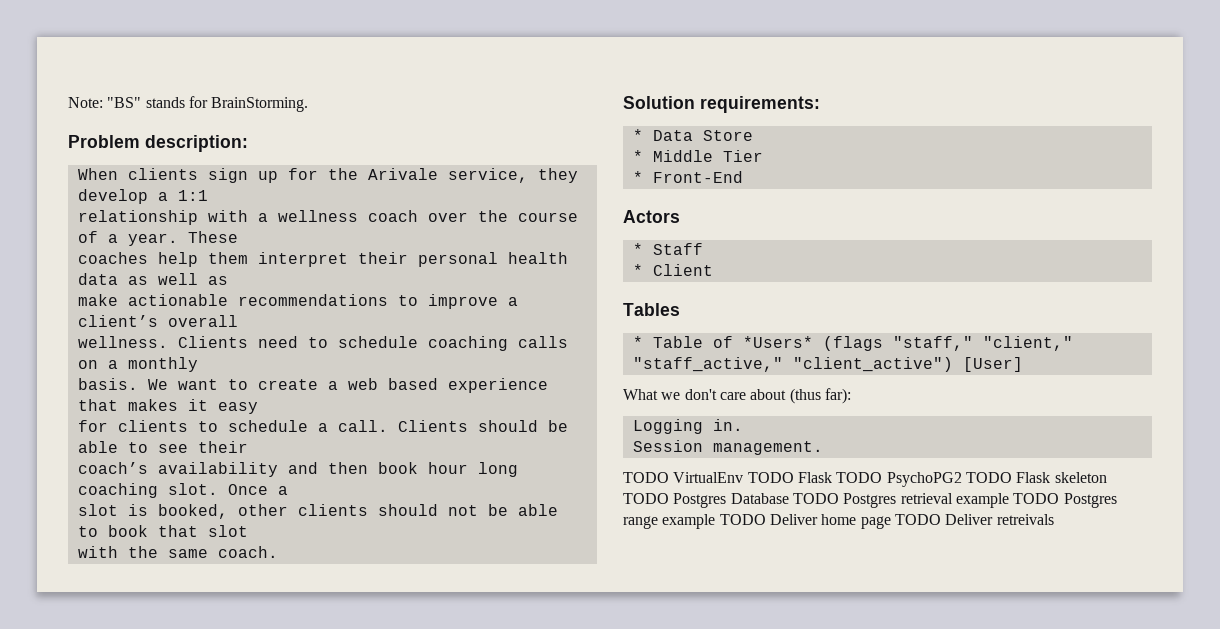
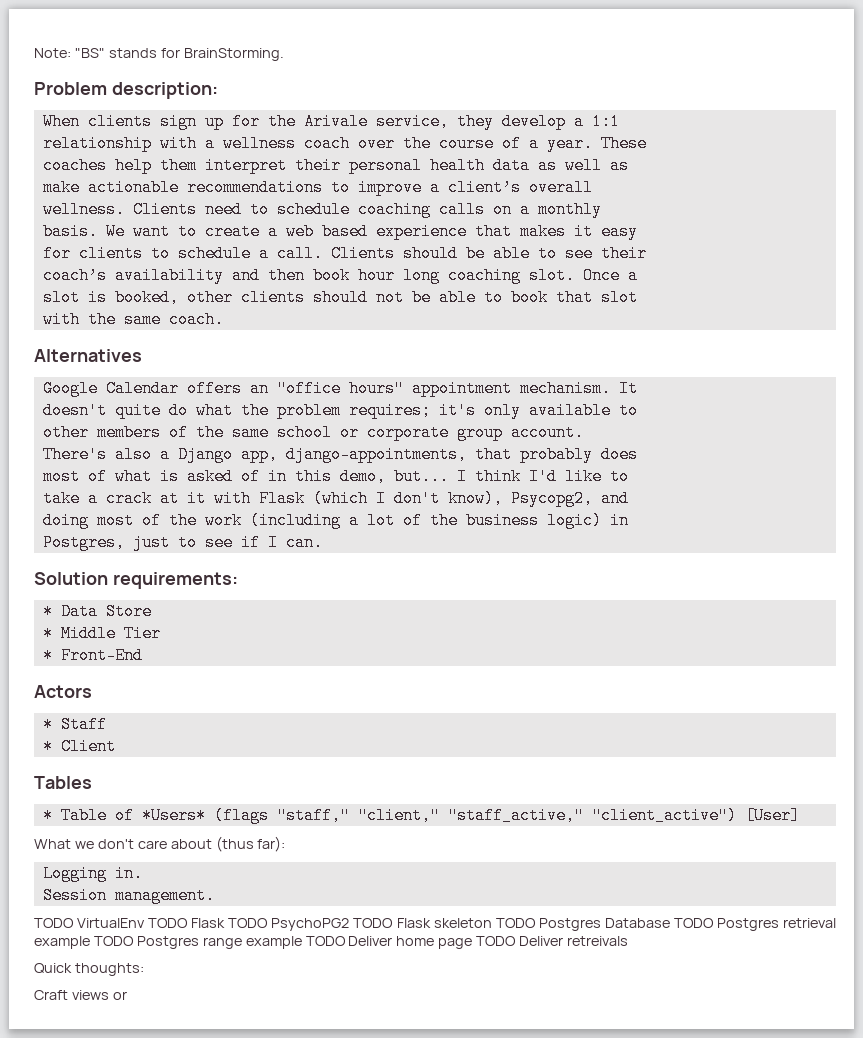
(278, 552) none -> [34,349,142,362] [42,380,638,397] [42,402,638,419] [42,424,584,441] [42,446,638,463] [42,468,629,485] [42,490,629,507] [42,512,629,529] [42,534,323,551] // Alternatives // Google Calendar offers an "office hours" appointment mechanism. It // doesn't quite do what the problem requires; it's only available to // other members of the same school or corporate group account. // There's also a Django app, django-appointments, that probably does // most of what is asked of in this demo, but... I think I'd like to // take a crack at it with Flask (which I don't know), Psycopg2, and // doing most of the work (including a lot of the business logic) in // Postgres, just to see if I can.
(1054, 519) none -> [34,963,144,976] [34,990,127,1000] // Quick thoughts: // Craft views or

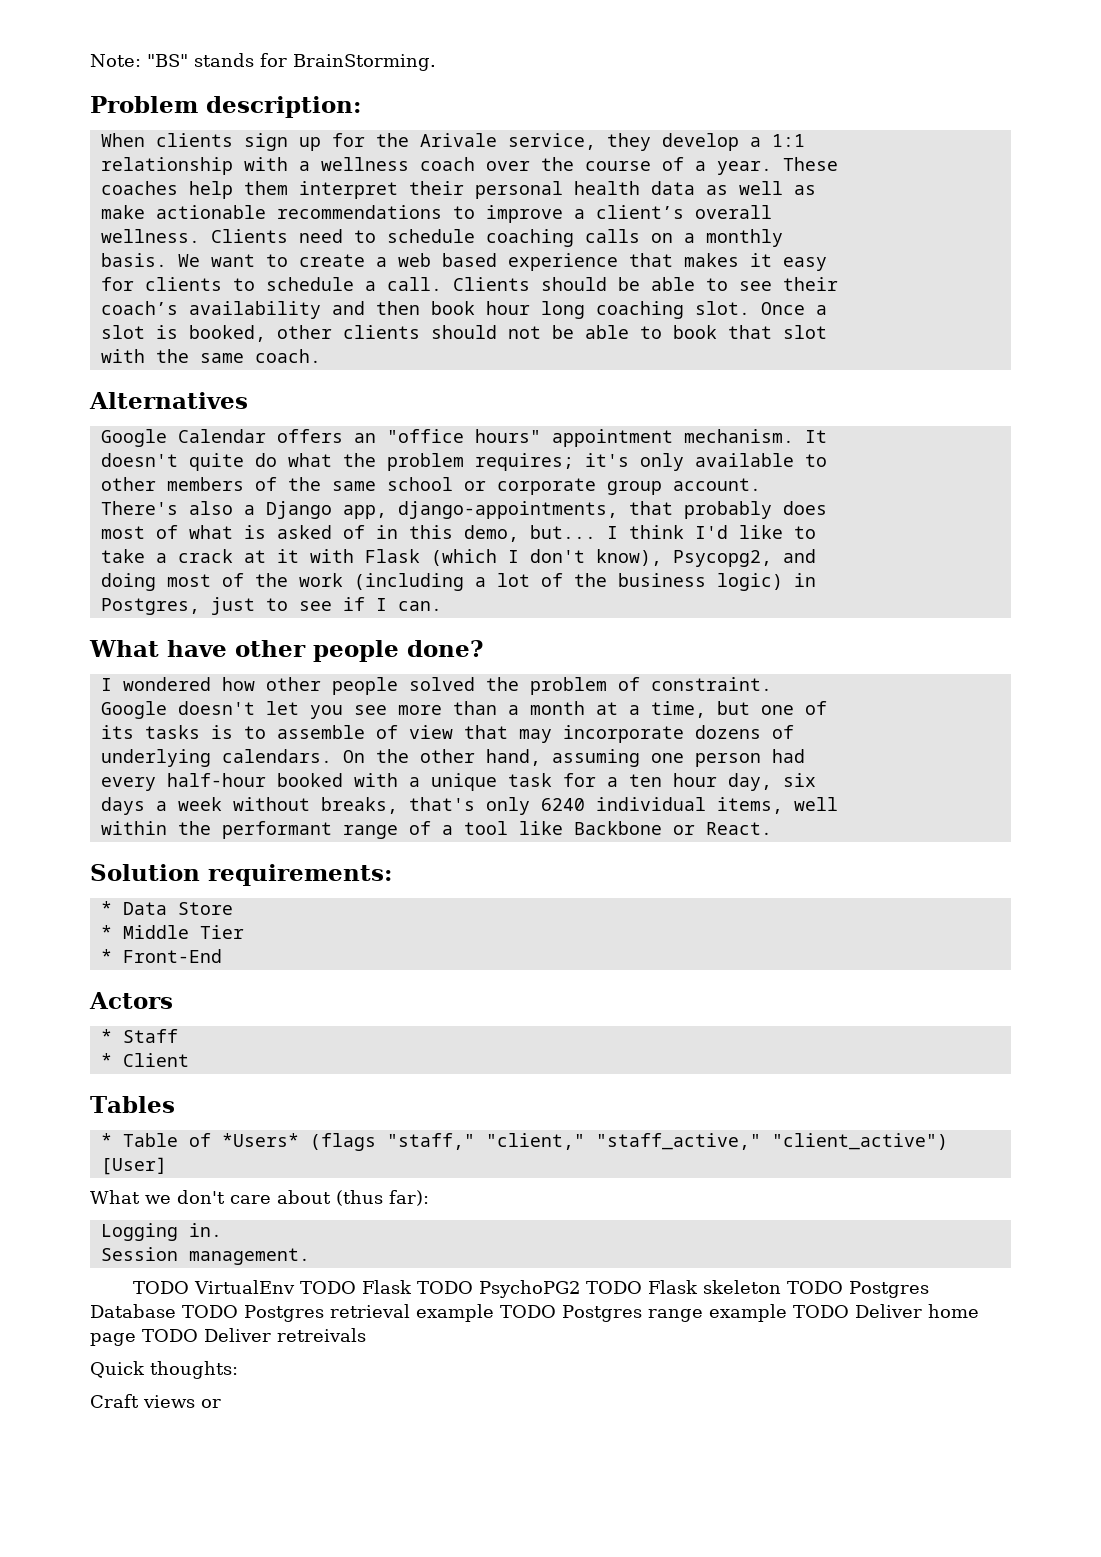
(323, 542) none -> [89,640,483,662] [100,677,772,695] [100,701,827,719] [100,725,794,743] [100,749,805,767] [100,773,816,791] [100,797,838,815] [100,821,772,839] // What have other people done? // I wondered how other people solved the problem of constraint. // Google doesn't let you see more than a month at a time, but one of // its tasks is to assemble of view that may incorporate dozens of // underlying calendars. On the other hand, assuming one person had // every half-hour booked with a unique task for a ten hour day, six // days a week without breaks, that's only 6240 individual items, well // within the performant range of a tool like Backbone or React.

